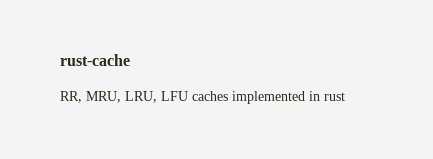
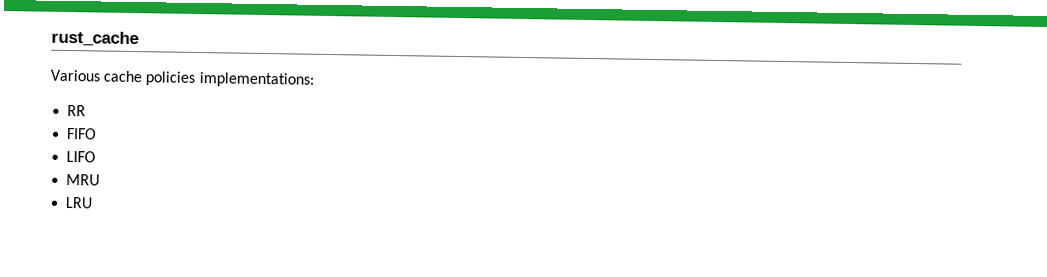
[60,54,130,66] [60,91,345,104] rust-cache // RR, MRU, LRU, LFU caches implemented in rust -> [51,30,139,47] [50,69,314,88] [67,104,87,117] [66,127,98,140] [66,150,97,163] [66,173,101,186] [65,196,94,209] rust_cache // Various cache policies implementations: // RR // FIFO // LIFO // MRU // LRU

